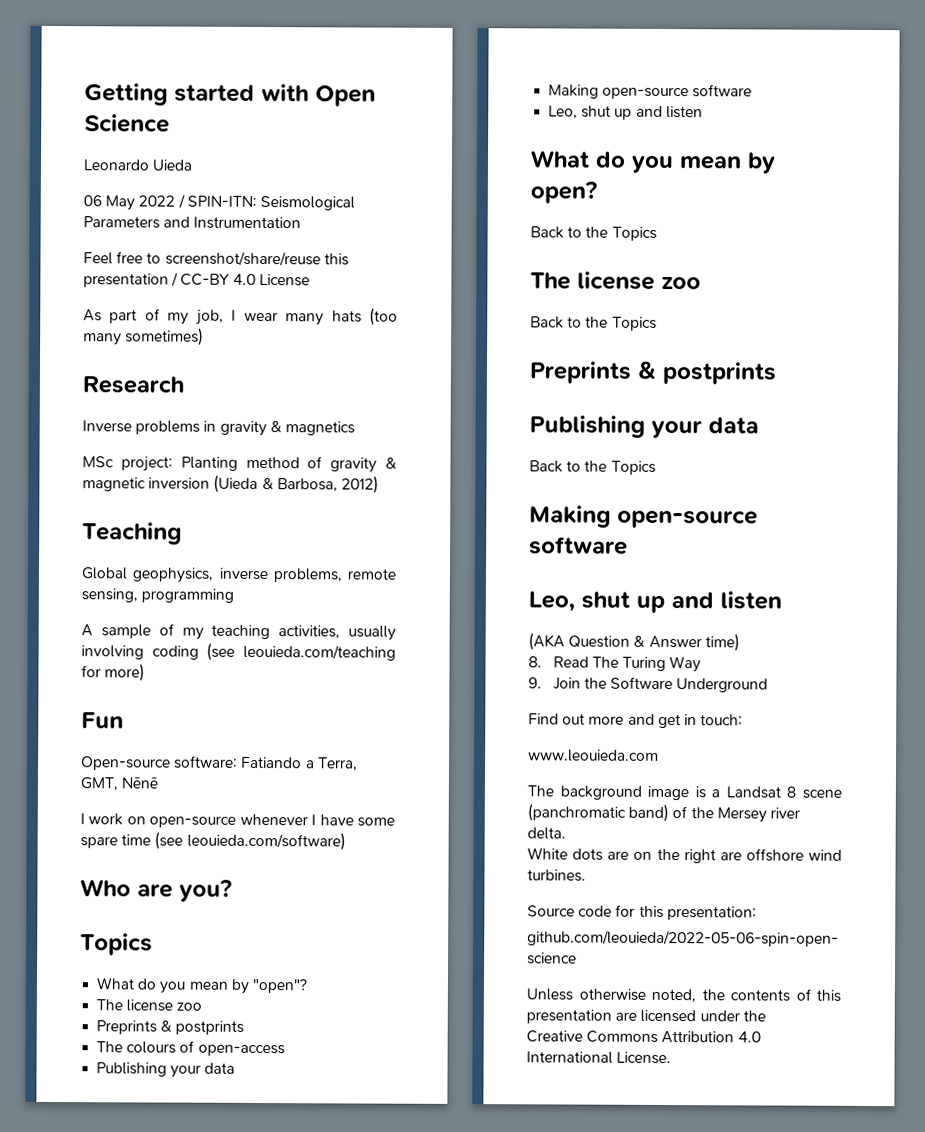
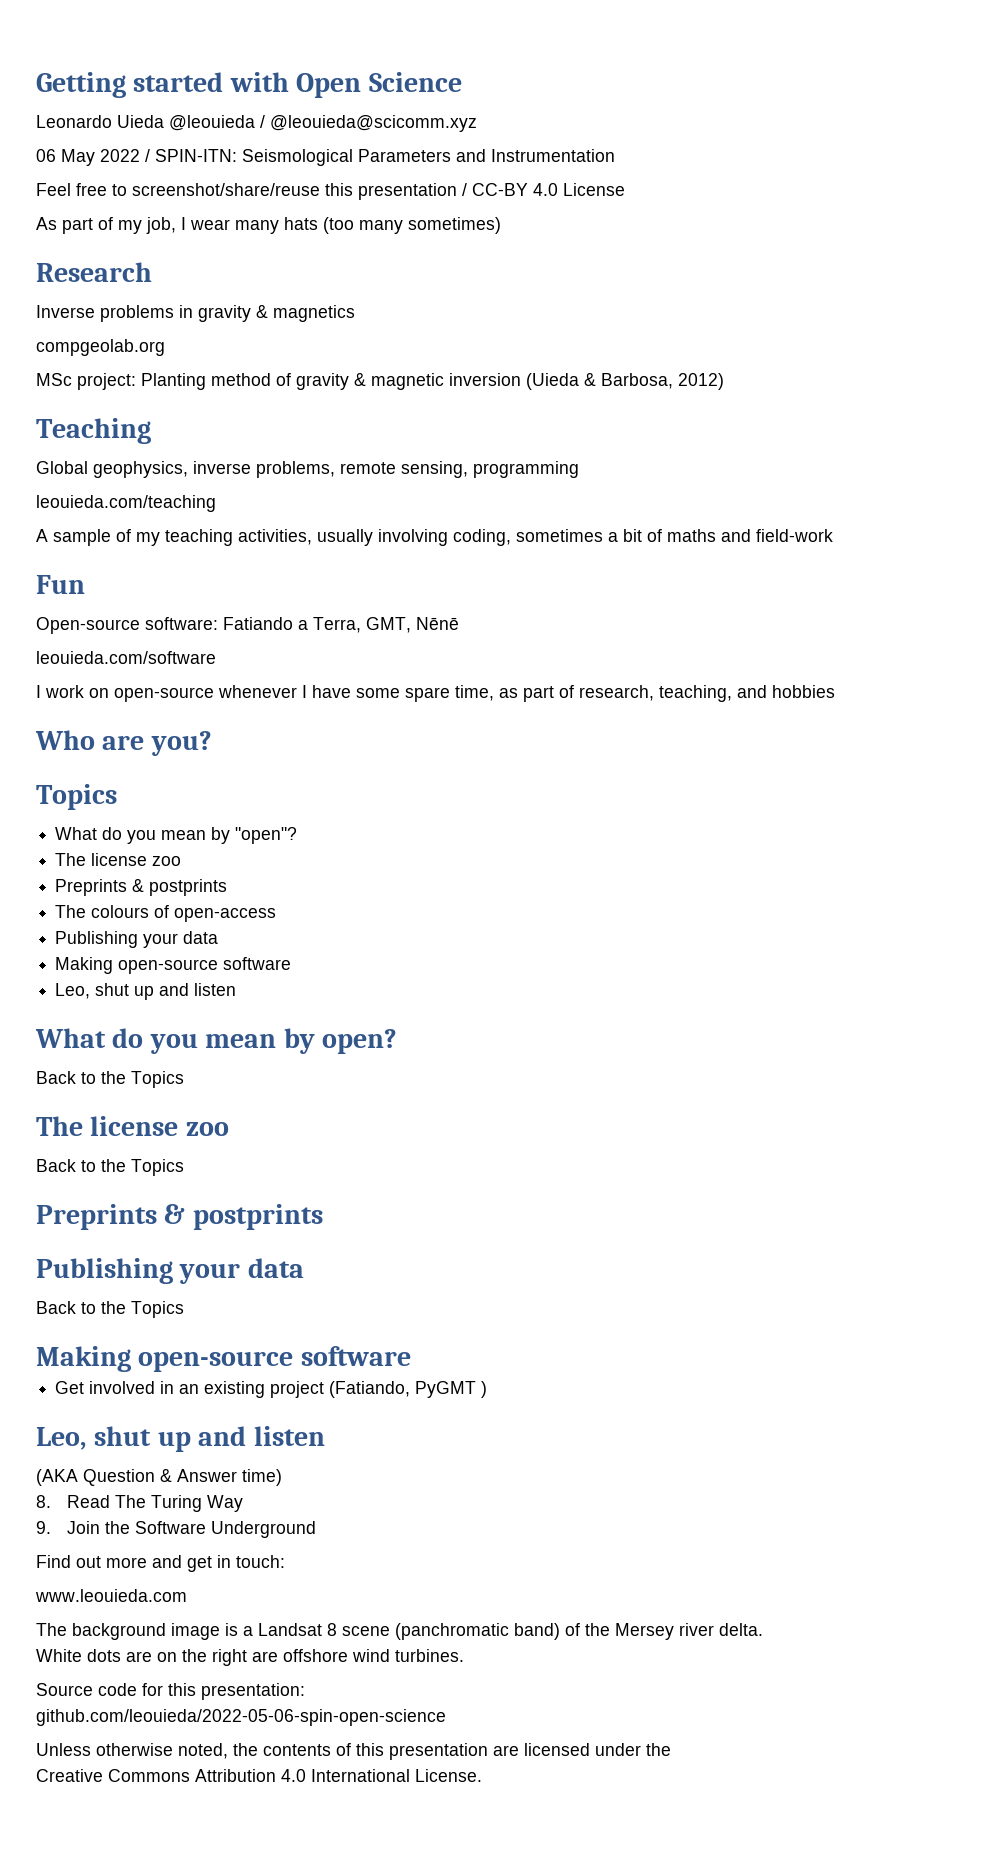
(193, 165) none -> [169,115,477,132] @leouieda / @leouieda@scicomm.xyz
(355, 428) none -> [36,339,165,356] // compgeolab.org
(235, 595) none -> [36,495,216,512] // leouieda.com/teaching
[151,642,396,661] [81,663,146,682] coding (see leouieda.com/teaching for more) -> [453,529,833,546] coding, sometimes a bit of maths and field-work
(159, 783) none -> [36,651,216,664] // leouieda.com/software
[121,831,346,851] time (see leouieda.com/software) -> [455,685,835,702] time, as part of research, teaching, and hobbies
(628, 545) none -> [55,1381,488,1398] // Get involved in an existing project (Fatiando, PyGMT )

